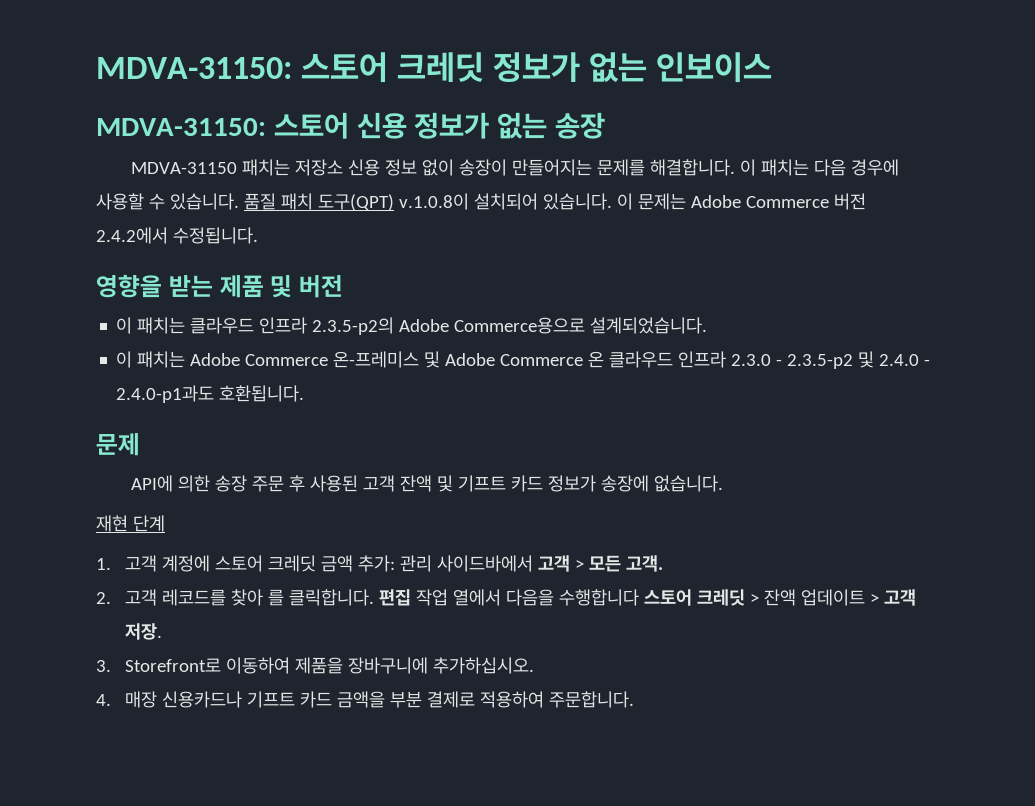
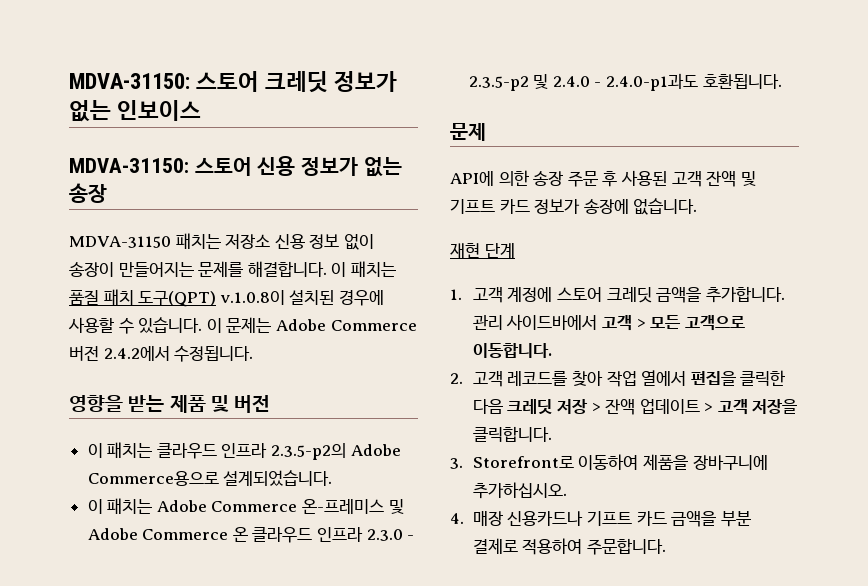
[813,159,899,176] [96,193,538,211] 다음 경우에 사용할 수 있습니다. 품질 패치 도구(QPT) v.1.0.8이 설치되어 -> [69,289,384,307] [68,317,134,334] 품질 패치 도구(QPT) v.1.0.8이 설치된 경우에 사용할 수
[320,555,395,572] 금액 추가: -> [656,286,785,303] 금액을 추가합니다.
[625,555,663,572] 고객. -> [684,315,745,331] [472,343,552,358] 고객으로 이동합니다.
[267,589,745,606] 를 클릭합니다. 편집 작업 열에서 다음을 수행합니다 스토어 크레딧 -> [606,370,786,387] [472,399,588,415] 작업 열에서 편집을 클릭한 다음 크레딧 저장
[124,623,162,640] 저장. -> [752,399,798,414] [472,426,552,442] 저장을 클릭합니다.

